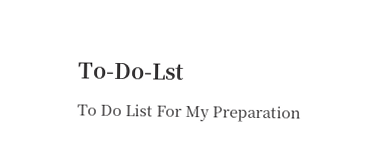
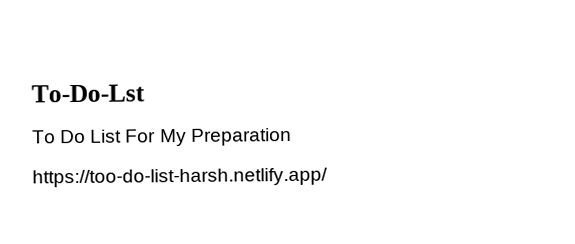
(302, 114) none -> [32,167,328,188] // https://too-do-list-harsh.netlify.app/

